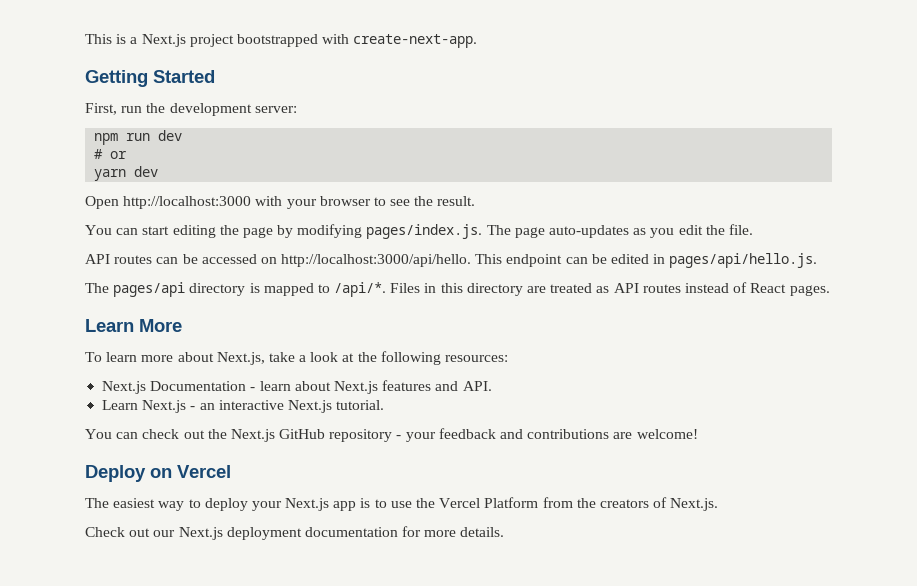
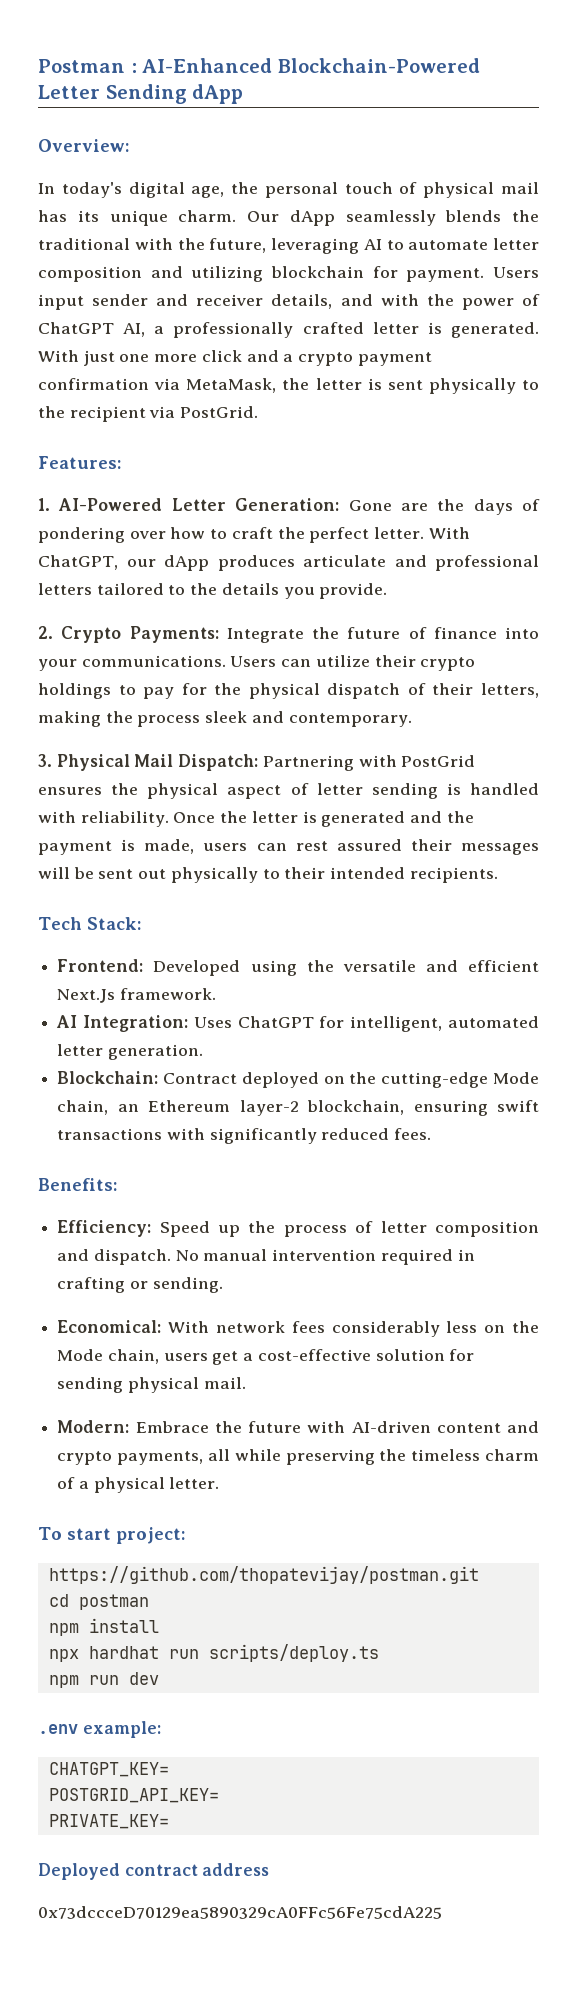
[85,34,478,48] [85,70,215,87] [85,103,297,116] [94,130,183,145] [94,149,128,159] [94,166,159,181] [85,196,476,209] [85,224,753,239] [85,253,818,268] [85,282,830,297] [85,319,182,332] [85,351,509,365] [102,380,492,394] [102,400,385,413] [85,428,698,442] [85,465,231,482] [85,497,719,511] [85,526,505,540] This is a Next.js project bootstrapped with create-next-app. // Getting Started // First, run the development server: // npm run dev // # or // yarn dev // Open http://localhost:3000 with your browser to see the result. // You can start editing the page by modifying pages/index.js. The page auto-updates as you edit the file. // API routes can be accessed on http://localhost:3000/api/hello. This endpoint can be edited in pages/api/hello.js. // The pages/api directory is mapped to /api/*. Files in this directory are treated as API routes instead of React pages. // Learn More // To learn more about Next.js, take a look at the following resources: // Next.js Documentation - learn about Next.js features and API. // Learn Next.js - an interactive Next.js tutorial. // You can check out the Next.js GitHub repository - your feedback and contributions are welcome! // Deploy on Vercel // The easiest way to deploy your Next.js app is to use the Vercel Platform from the creators of Next.js. // Check out our Next.js deployment documentation for more details. -> [38,58,480,73] [38,84,244,104] [38,139,130,152] [38,182,539,198] [38,210,539,226] [38,238,539,254] [38,266,540,282] [38,294,540,310] [38,322,539,338] [38,350,432,366] [38,378,539,394] [38,406,259,422] [38,456,122,469] [38,498,540,515] [38,527,470,543] [38,555,539,571] [38,583,388,599] [38,626,539,643] [38,655,476,671] [38,683,539,699] [38,711,412,727] [38,754,476,771] [38,783,539,799] [38,811,474,827] [38,839,539,855] [38,867,498,883] [38,917,142,930] [57,959,539,976] [57,988,216,1003] [56,1015,540,1032] [57,1044,203,1060] [57,1071,540,1088] [57,1100,539,1116] [57,1128,432,1144] [38,1178,118,1191] [57,1220,539,1237] [57,1249,475,1265] [57,1277,223,1293] [57,1320,539,1337] [57,1349,475,1365] [57,1377,246,1393] [57,1420,539,1433] [57,1449,539,1465] [57,1477,220,1493] [38,1527,186,1544] [48,1566,479,1584] [48,1594,149,1610] [48,1618,159,1636] [48,1644,379,1662] [48,1672,159,1688] [38,1721,161,1738] [48,1762,169,1777] [48,1788,219,1803] [48,1814,169,1829] [38,1863,270,1880] [38,1906,442,1919] Postman : AI-Enhanced Blockchain-Powered Letter Sending dApp // Overview: // In today's digital age, the personal touch of physical mail has its unique charm. Our dApp seamlessly blends the traditional with the future, leveraging AI to automate letter composition and utilizing blockchain for payment. Users input sender and receiver details, and with the power of ChatGPT AI, a professionally crafted letter is generated. With just one more click and a crypto payment confirmation via MetaMask, the letter is sent physically to the recipient via PostGrid. // Features: // 1. AI-Powered Letter Generation: Gone are the days of pondering over how to craft the perfect letter. With ChatGPT, our dApp produces articulate and professional letters tailored to the details you provide. // 2. Crypto Payments: Integrate the future of finance into your communications. Users can utilize their crypto holdings to pay for the physical dispatch of their letters, making the process sleek and contemporary. // 3. Physical Mail Dispatch: Partnering with PostGrid ensures the physical aspect of letter sending is handled with reliability. Once the letter is generated and the payment is made, users can rest assured their messages will be sent out physically to their intended recipients. // Tech Stack: // Frontend: Developed using the versatile and efficient Next.Js framework. // AI Integration: Uses ChatGPT for intelligent, automated letter generation. // Blockchain: Contract deployed on the cutting-edge Mode chain, an Ethereum layer-2 blockchain, ensuring swift transactions with significantly reduced fees. // Benefits: // Efficiency: Speed up the process of letter composition and dispatch. No manual intervention required in crafting or sending. // Economical: With network fees considerably less on the Mode chain, users get a cost-effective solution for sending physical mail. // Modern: Embrace the future with AI-driven content and crypto payments, all while preserving the timeless charm of a physical letter. // To start project: // https://github.com/thopatevijay/postman.git // cd postman // npm install // npx hardhat run scripts/deploy.ts // npm run dev // .env example: // CHATGPT_KEY= // POSTGRID_API_KEY= // PRIVATE_KEY= // Deployed contract address // 0x73dccceD70129ea5890329cA0FFc56Fe75cdA225

